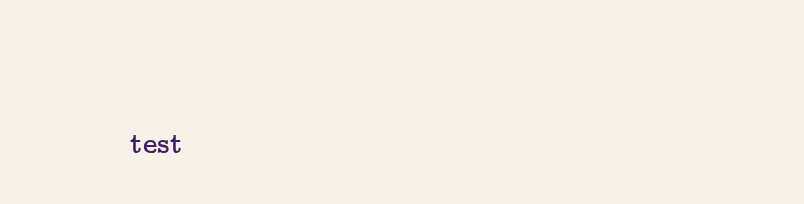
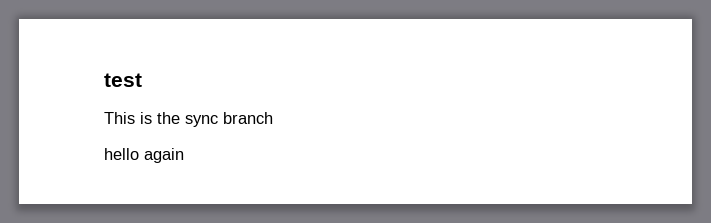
(183, 144) none -> [104,112,273,127] [104,148,184,163] // This is the sync branch // hello again

